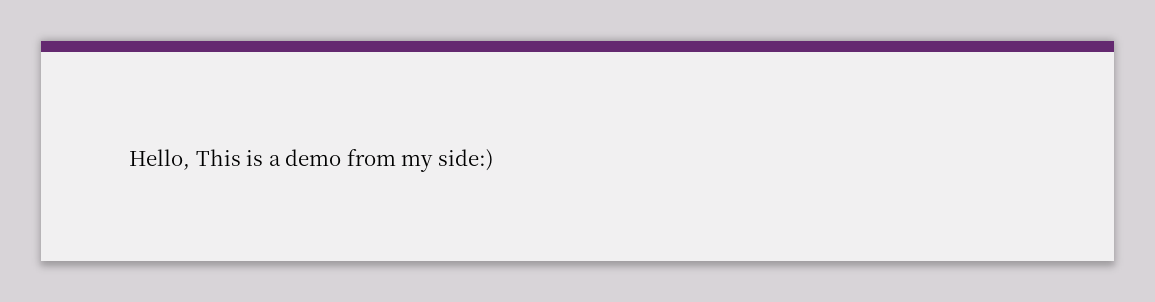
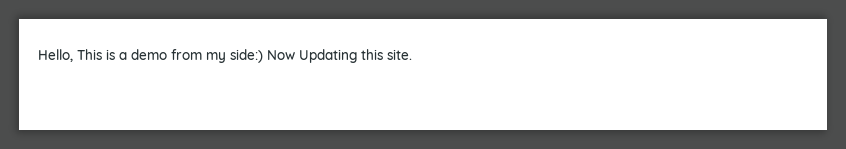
(493, 160) none -> [267,49,412,63] Now Updating this site.

